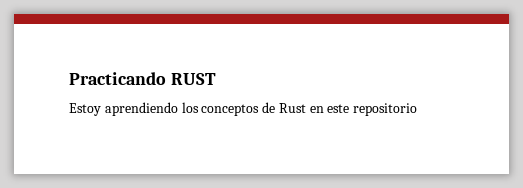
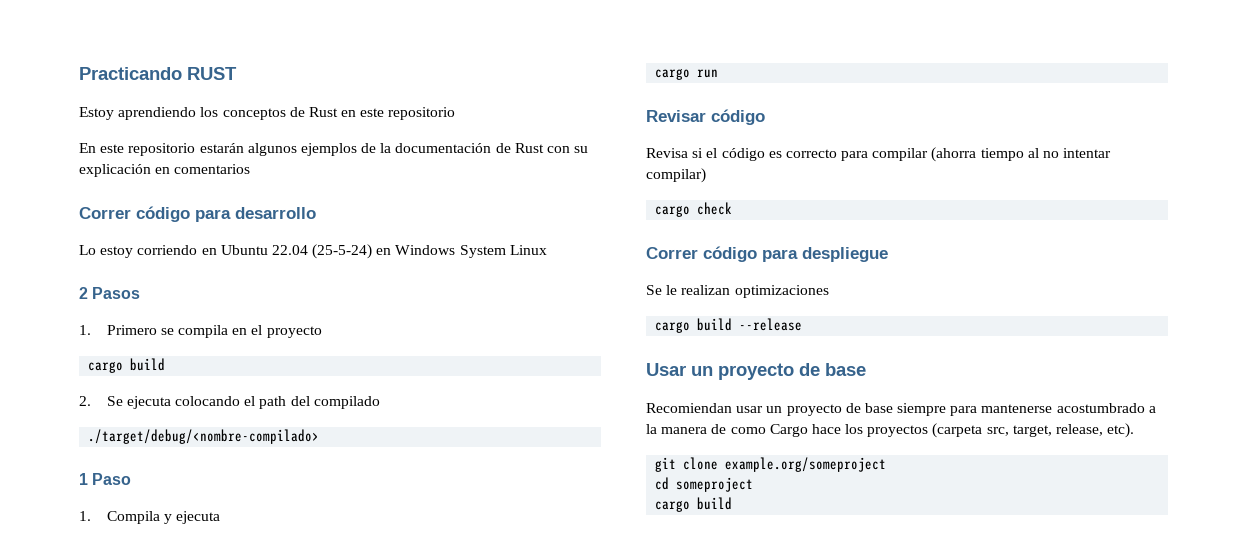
(418, 109) none -> [79,143,589,156] [79,164,251,177] [79,206,316,222] [79,244,547,259] [79,287,141,299] [79,325,322,338] [88,358,166,373] [79,396,380,409] [88,429,320,444] [79,473,132,485] [79,511,221,524] [655,68,719,80] [646,109,765,125] [646,147,1112,162] [646,168,706,183] [655,202,733,217] [646,246,888,262] [646,285,829,298] [655,318,803,333] [646,363,866,380] [646,403,1156,416] [646,423,1135,438] [655,457,887,472] [655,477,754,492] [655,497,733,512] // En este repositorio estarán algunos ejemplos de la documentación de Rust con su explicación en comentarios // Correr código para desarrollo // Lo estoy corriendo en Ubuntu 22.04 (25-5-24) en Windows System Linux // 2 Pasos // 1. Primero se compila en el proyecto // cargo build // 2. Se ejecuta colocando el path del compilado // ./target/debug/<nombre-compilado> // 1 Paso // 1. Compila y ejecuta // cargo run // Revisar código // Revisa si el código es correcto para compilar (ahorra tiempo al no intentar compilar) // cargo check // Correr código para despliegue // Se le realizan optimizaciones // cargo build --release // Usar un proyecto de base // Recomiendan usar un proyecto de base siempre para mantenerse acostumbrado a la manera de como Cargo hace los proyectos (carpeta src, target, release, etc). // git clone example.org/someproject // cd someproject // cargo build

